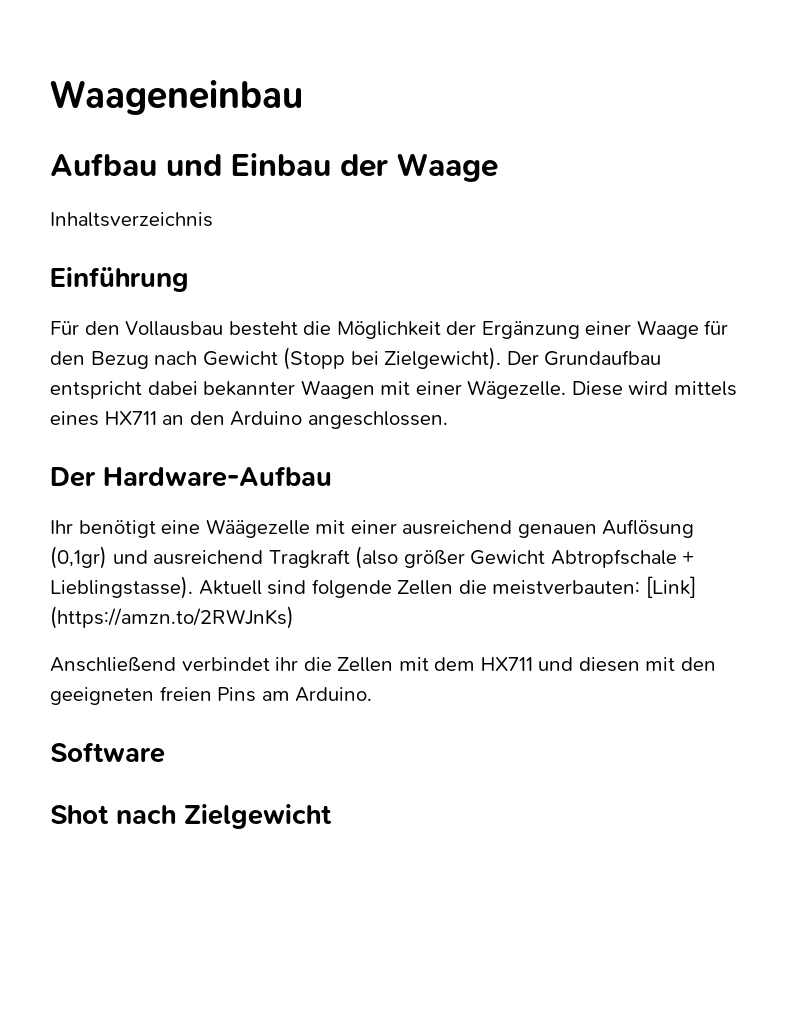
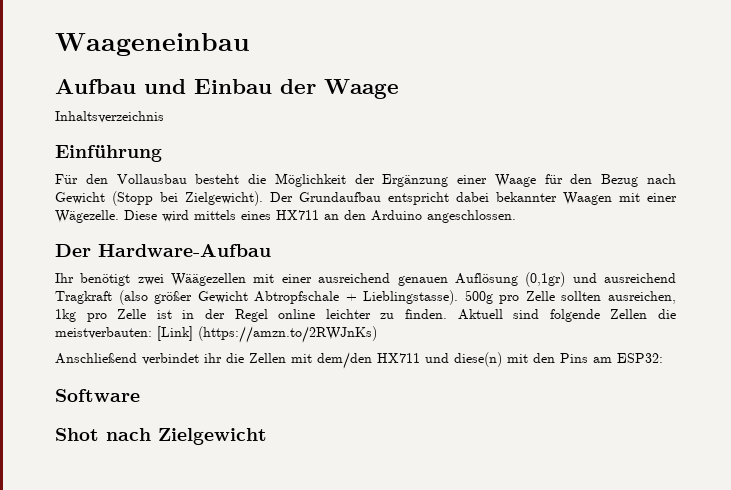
[161,519,310,538] eine Wäägezelle -> [137,273,247,286] zwei Wäägezellen
(193, 587) none -> [464,290,676,304] [55,309,447,322] 500g pro Zelle sollten ausreichen, 1kg pro Zelle ist in der Regel online leichter zu finden.
[434,657,476,671] dem -> [317,352,372,369] dem/den
[578,657,640,672] diesen -> [454,352,502,367] diese(n)
[50,686,212,705] geeigneten freien -> (555, 358) none
[295,687,373,702] Arduino. -> [617,353,663,363] ESP32:

